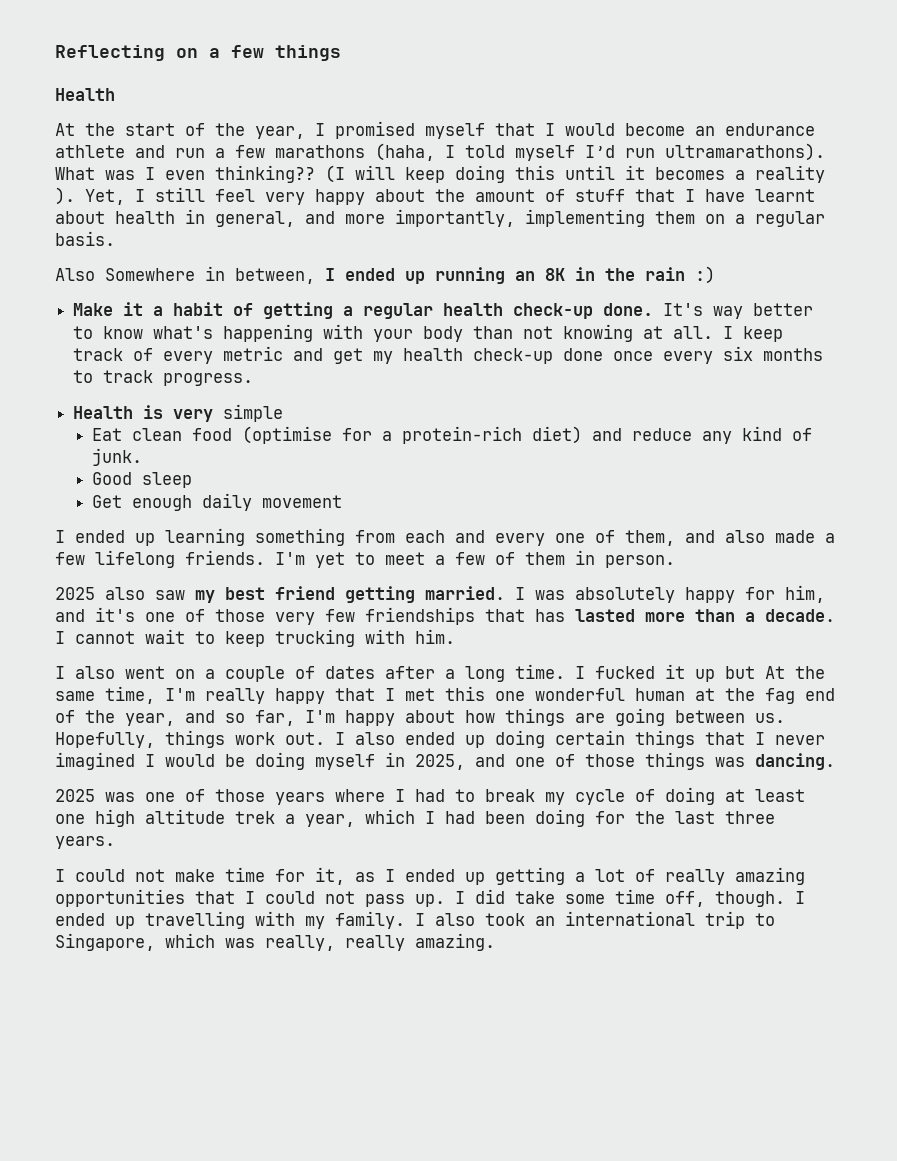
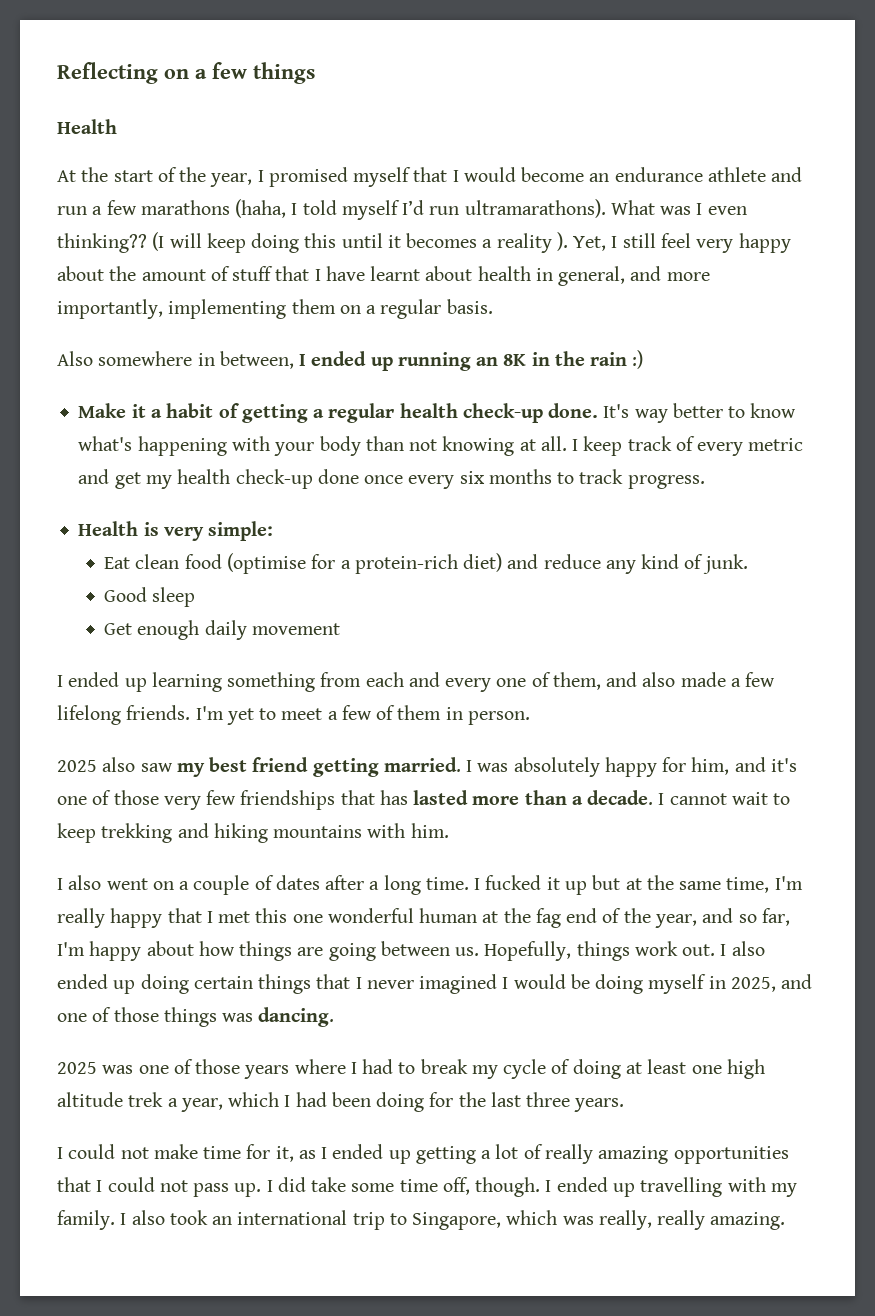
[105,268,195,281] Somewhere -> [98,351,193,366] somewhere
[223,404,284,422] simple -> [208,521,274,541] simple:
[275,629,355,647] trucking -> [101,823,363,843] trekking and hiking mountains
[765,666,785,679] At -> [625,878,642,890] at

